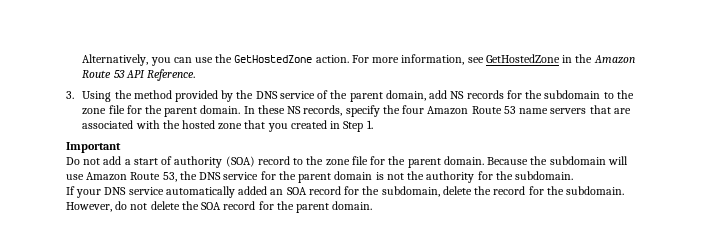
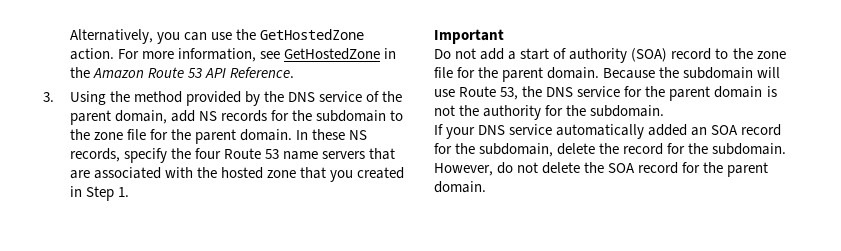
[427,106,469,115] Amazon -> (222, 153) none
[86,172,128,181] Amazon -> (455, 93) none

